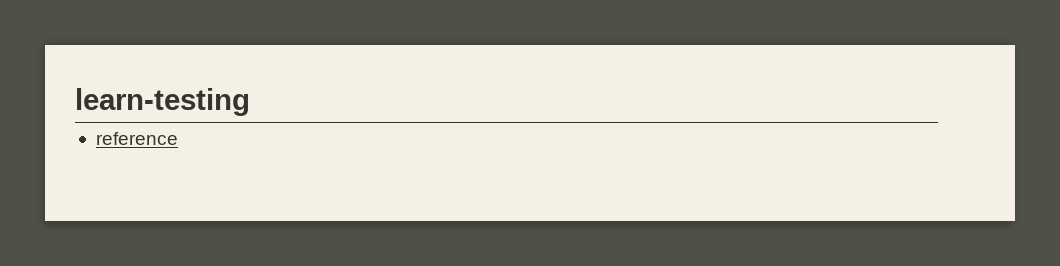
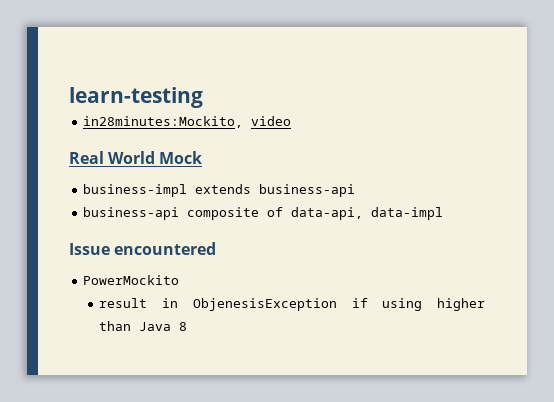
[95,132,178,145] reference -> [83,116,292,128] [69,151,203,164] [83,184,356,197] [83,207,444,220] [69,242,217,255] [83,275,180,285] [99,298,486,311] [99,321,188,331] in28minutes:Mockito, video // Real World Mock // business-impl extends business-api // business-api composite of data-api, data-impl // Issue encountered // PowerMockito // result in ObjenesisException if using higher than Java 8

